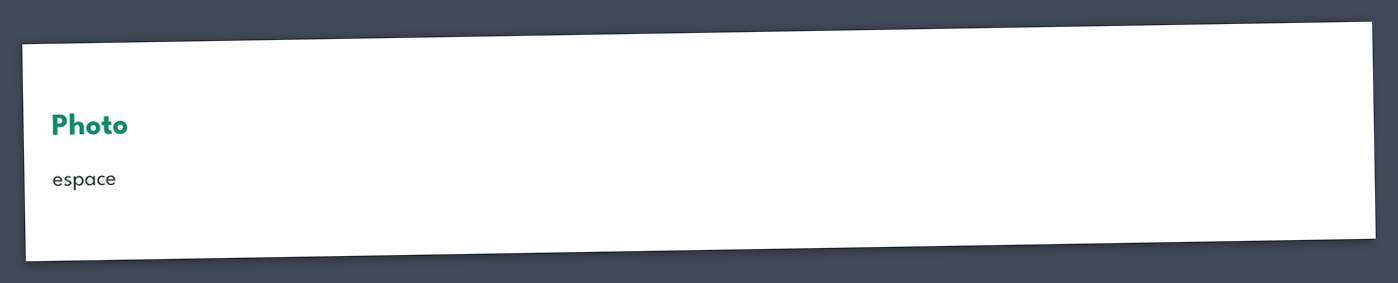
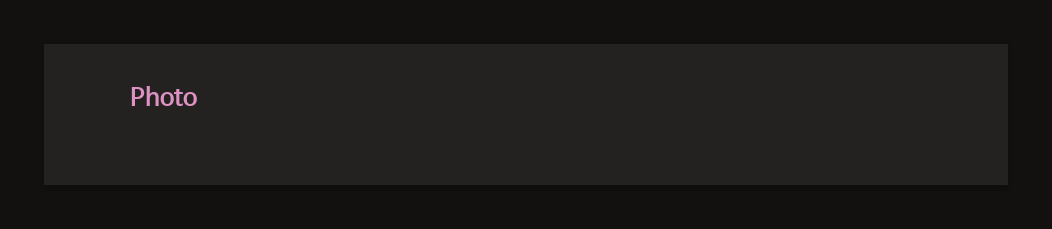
[52,174,117,191] // espace -> (197, 96) none

